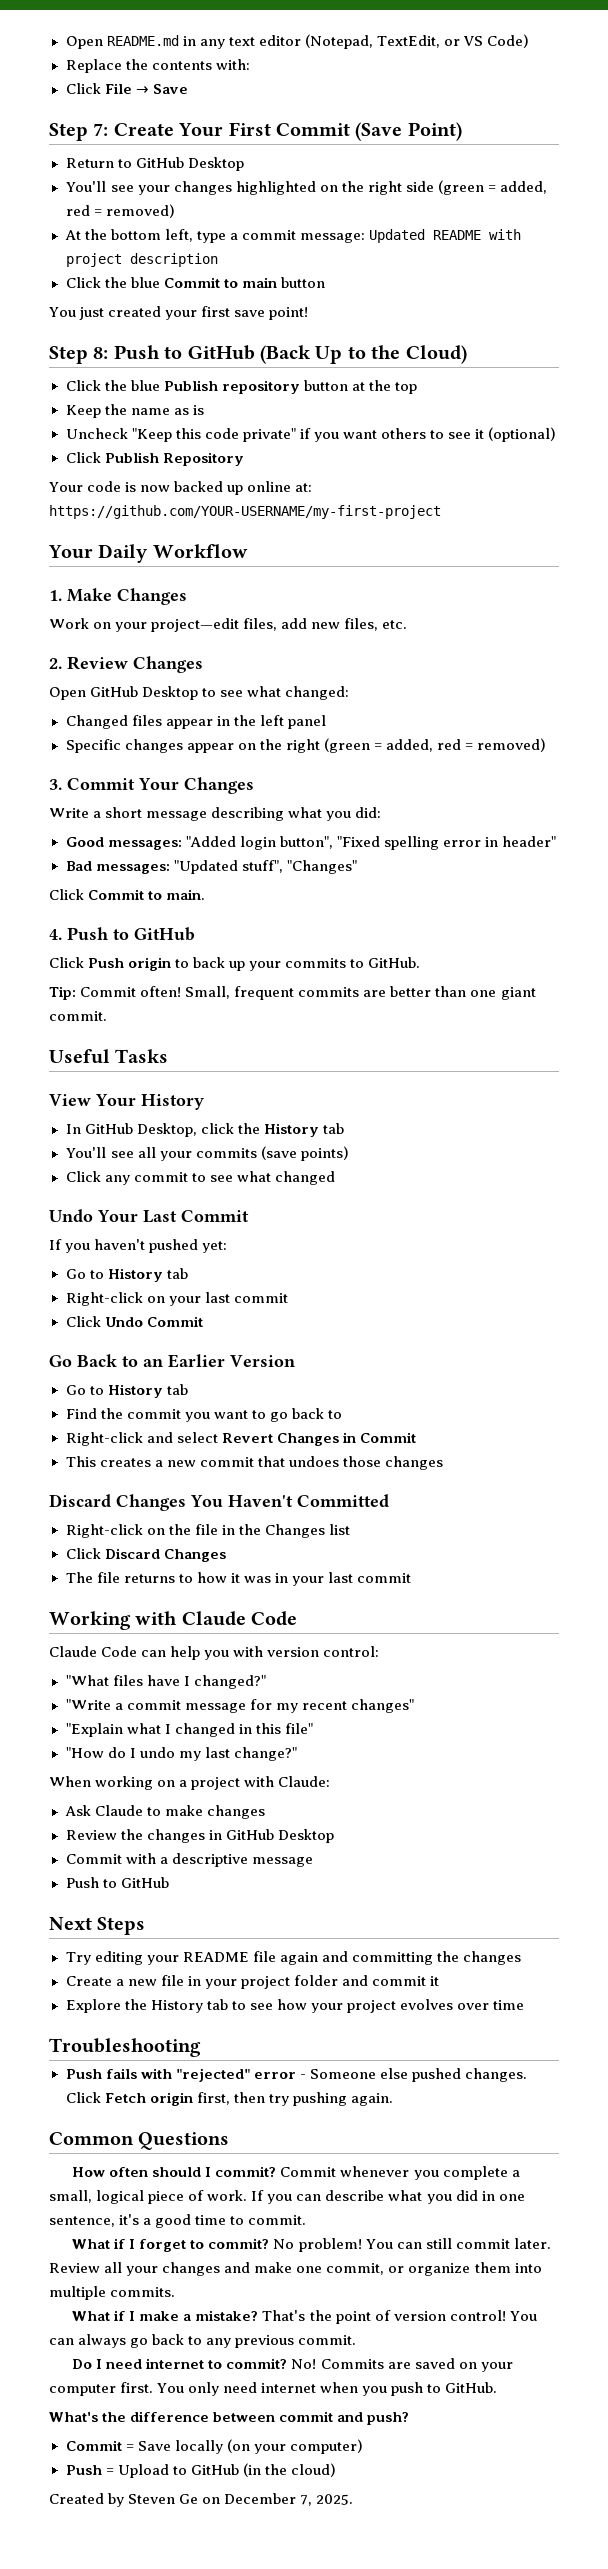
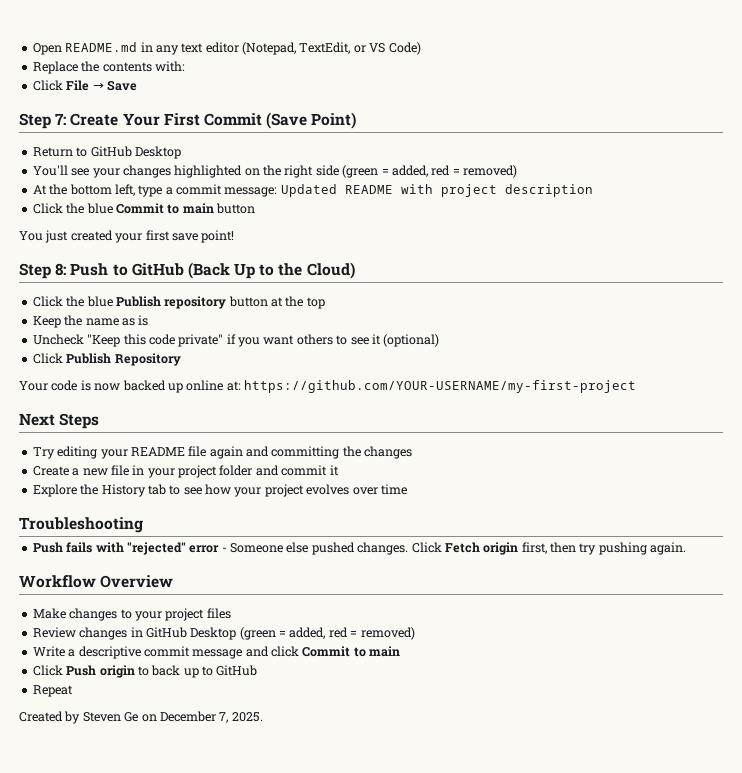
[48,544,248,563] [49,588,187,605] [49,618,408,632] [49,656,203,673] [49,686,350,700] [65,715,326,729] [65,738,547,753] [49,777,254,794] [49,807,382,821] [65,836,556,850] [65,860,357,874] [49,889,206,900] [49,927,195,941] [49,957,421,971] [49,986,536,1000] [49,1011,107,1021] [49,1049,169,1064] [49,1094,204,1110] [65,1123,344,1137] [65,1146,349,1161] [65,1171,335,1185] [49,1209,249,1223] [49,1239,228,1253] [65,1268,188,1282] [65,1292,288,1306] [65,1316,203,1327] [49,1354,295,1368] [65,1384,188,1398] [65,1408,342,1422] [65,1432,416,1446] [65,1456,443,1470] [49,1494,389,1511] [65,1524,350,1538] [65,1548,226,1562] [65,1572,412,1586] [49,1611,298,1630] [49,1646,380,1660] [65,1675,266,1689] [65,1699,414,1713] [65,1723,313,1737] [65,1747,297,1761] [49,1776,331,1790] [64,1805,265,1819] [65,1829,334,1843] [65,1853,313,1867] [65,1877,169,1888] // Your Daily Workflow // 1. Make Changes // Work on your project—edit files, add new files, etc. // 2. Review Changes // Open GitHub Desktop to see what changed: // Changed files appear in the left panel // Specific changes appear on the right (green = added, red = removed) // 3. Commit Your Changes // Write a short message describing what you did: // Good messages: "Added login button", "Fixed spelling error in header" // Bad messages: "Updated stuff", "Changes" // Click Commit to main. // 4. Push to GitHub // Click Push origin to back up your commits to GitHub. // Tip: Commit often! Small, frequent commits are better than one giant commit. // Useful Tasks // View Your History // In GitHub Desktop, click the History tab // You'll see all your commits (save points) // Click any commit to see what changed // Undo Your Last Commit // If you haven't pushed yet: // Go to History tab // Right-click on your last commit // Click Undo Commit // Go Back to an Earlier Version // Go to History tab // Find the commit you want to go back to // Right-click and select Revert Changes in Commit // This creates a new commit that undoes those changes // Discard Changes You Haven't Committed // Right-click on the file in the Changes list // Click Discard Changes // The file returns to how it was in your last commit // Working with Claude Code // Claude Code can help you with version control: // "What files have I changed?" // "Write a commit message for my recent changes" // "Explain what I changed in this file" // "How do I undo my last change?" // When working on a project with Claude: // Ask Claude to make changes // Review the changes in GitHub Desktop // Commit with a descriptive message // Push to GitHub -> (636, 386) none
[49,2132,230,2150] [72,2166,520,2180] [49,2190,525,2204] [49,2214,307,2228] [72,2238,551,2252] [49,2262,542,2276] [49,2286,176,2300] [72,2310,537,2324] [49,2334,357,2348] [72,2358,513,2372] [49,2382,498,2396] [49,2411,410,2425] [65,2439,363,2454] [65,2463,336,2478] Common Questions // How often should I commit? Commit whenever you complete a small, logical piece of work. If you can describe what you did in one sentence, it's a good time to commit. // What if I forget to commit? No problem! You can still commit later. Review all your changes and make one commit, or organize them into multiple commits. // What if I make a mistake? That's the point of version control! You can always go back to any previous commit. // Do I need internet to commit? No! Commits are saved on your computer first. You only need internet when you push to GitHub. // What's the difference between commit and push? // Commit = Save locally (on your computer) // Push = Upload to GitHub (in the cloud) -> [19,575,174,588] [32,608,231,621] [32,627,415,640] [32,646,401,659] [32,665,258,678] [32,685,73,697] Workflow Overview // Make changes to your project files // Review changes in GitHub Desktop (green = added, red = removed) // Write a descriptive commit message and click Commit to main // Click Push origin to back up to GitHub // Repeat

